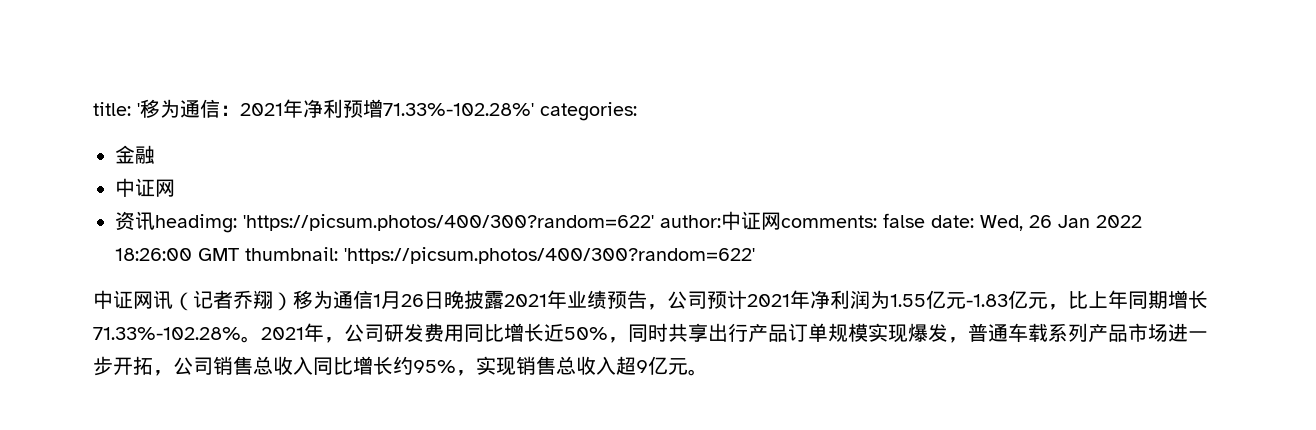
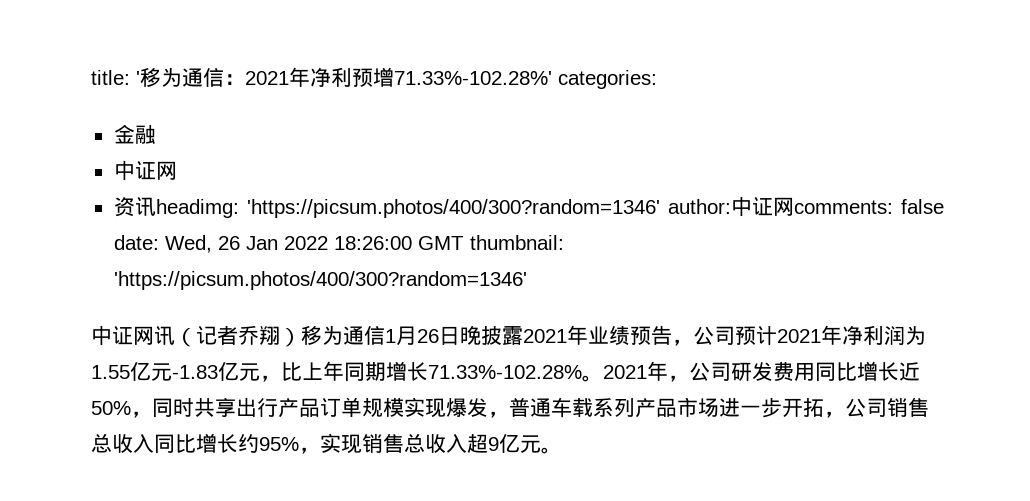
[243,214,654,231] 'https://picsum.photos/400/300?random=622' -> [246,199,660,218] 'https://picsum.photos/400/300?random=1346'
[344,247,755,264] 'https://picsum.photos/400/300?random=622' -> [113,271,527,290] 'https://picsum.photos/400/300?random=1346'

